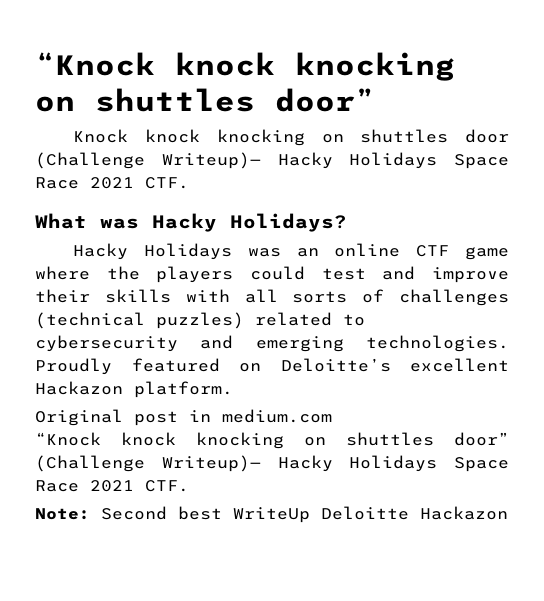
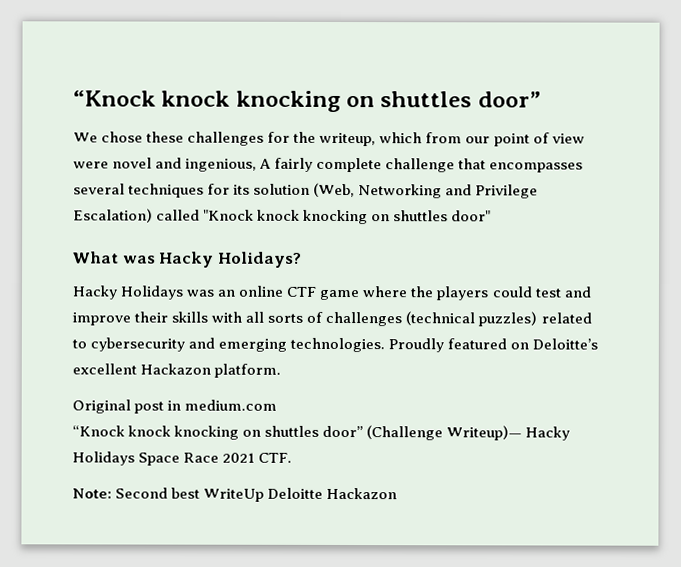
[35,52,455,81] [35,88,375,112] [73,129,509,146] [35,152,509,169] [35,177,189,189] “Knock knock knocking on shuttles door” // Knock knock knocking on shuttles door (Challenge Writeup)— Hacky Holidays Space Race 2021 CTF. -> [73,90,541,112] [73,131,585,147] [73,157,584,173] [73,182,539,199] [73,208,492,225] “Knock knock knocking on shuttles door” // We chose these challenges for the writeup, which from our point of view were novel and ingenious, A fairly complete challenge that encompasses several techniques for its solution (Web, Networking and Privilege Escalation) called "Knock knock knocking on shuttles door"

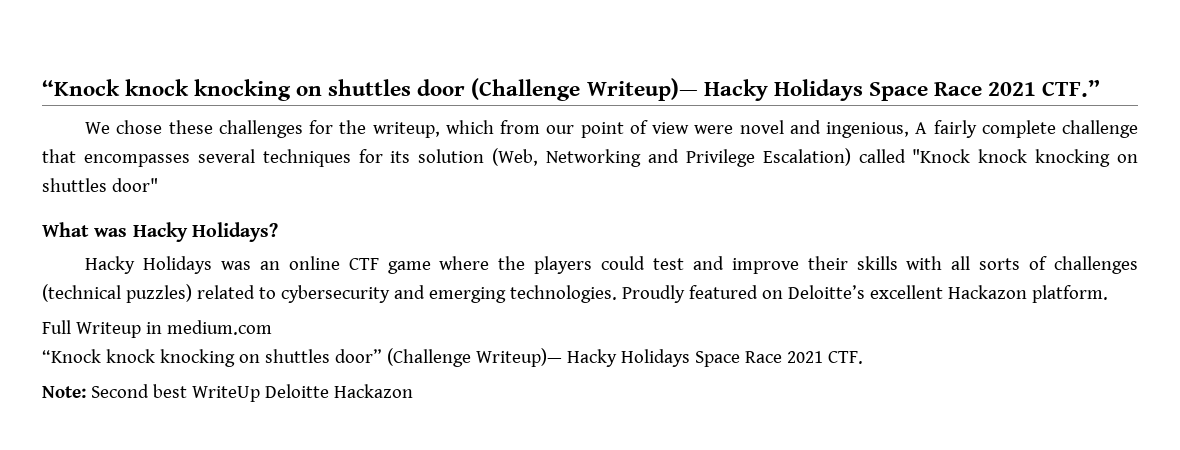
[73,90,541,112] “Knock knock knocking on shuttles door” -> [42,78,1100,101] “Knock knock knocking on shuttles door (Challenge Writeup)— Hacky Holidays Space Race 2021 CTF.”
[72,399,165,414] Original post -> [42,320,141,338] Full Writeup

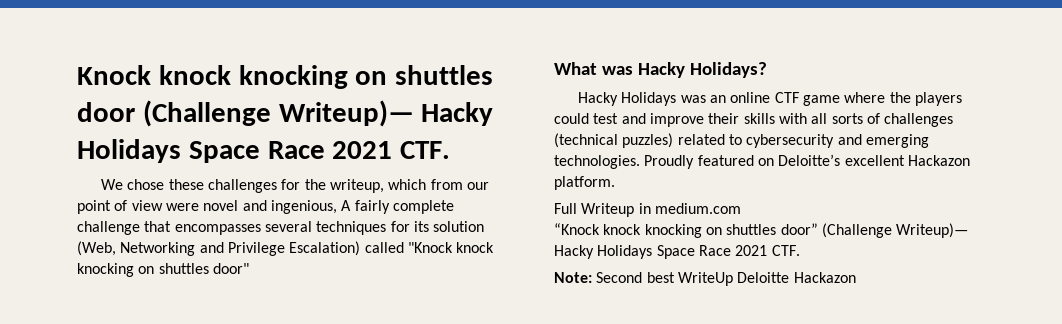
[42,79,120,96] “Knock -> [77,65,151,85] Knock
[1041,79,1100,97] CTF.” -> [400,141,451,159] CTF.

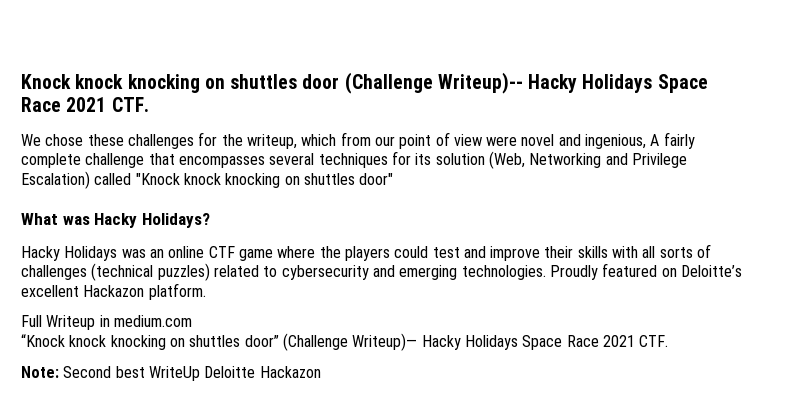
[278,100,414,127] Writeup)— -> [437,72,523,94] Writeup)--

